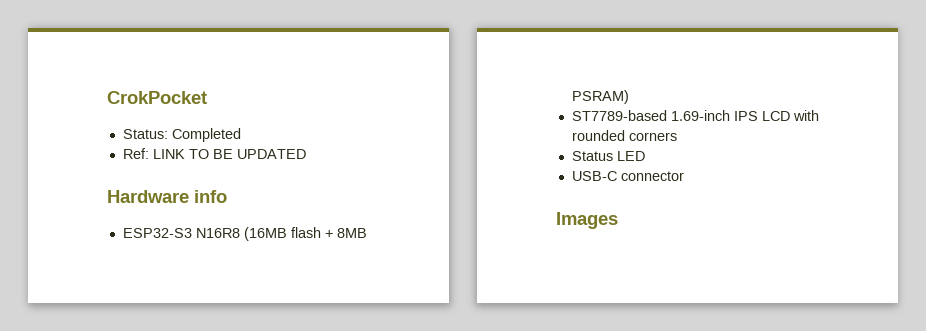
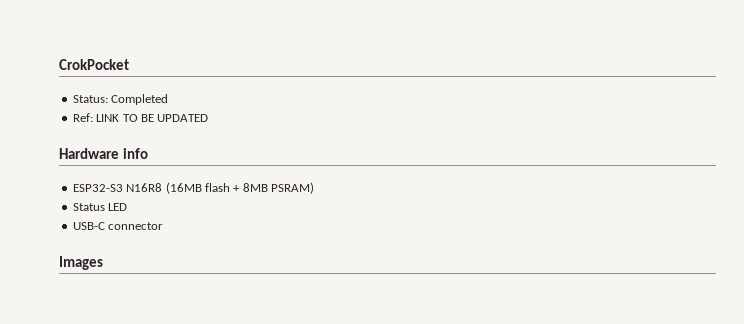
[571,110,819,121] [571,130,677,141] // ST7789-based 1.69-inch IPS LCD with rounded corners -> (314, 188) none

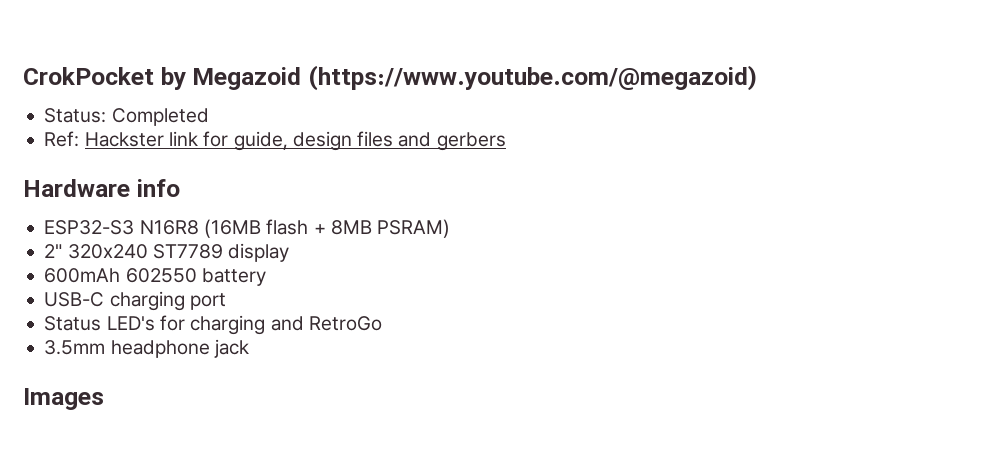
(129, 64) none -> [160,65,757,91] by Megazoid (https://www.youtube.com/@megazoid)
[96,114,209,122] LINK TO BE UPDATED -> [84,131,506,151] Hackster link for guide, design files and gerbers
[72,203,128,211] [72,222,164,230] Status LED // USB-C connector -> [44,243,290,262] [44,268,266,286] [44,291,226,311] [44,315,382,335] [44,339,249,358] 2" 320x240 ST7789 display // 600mAh 602550 battery // USB-C charging port // Status LED's for charging and RetroGo // 3.5mm headphone jack

